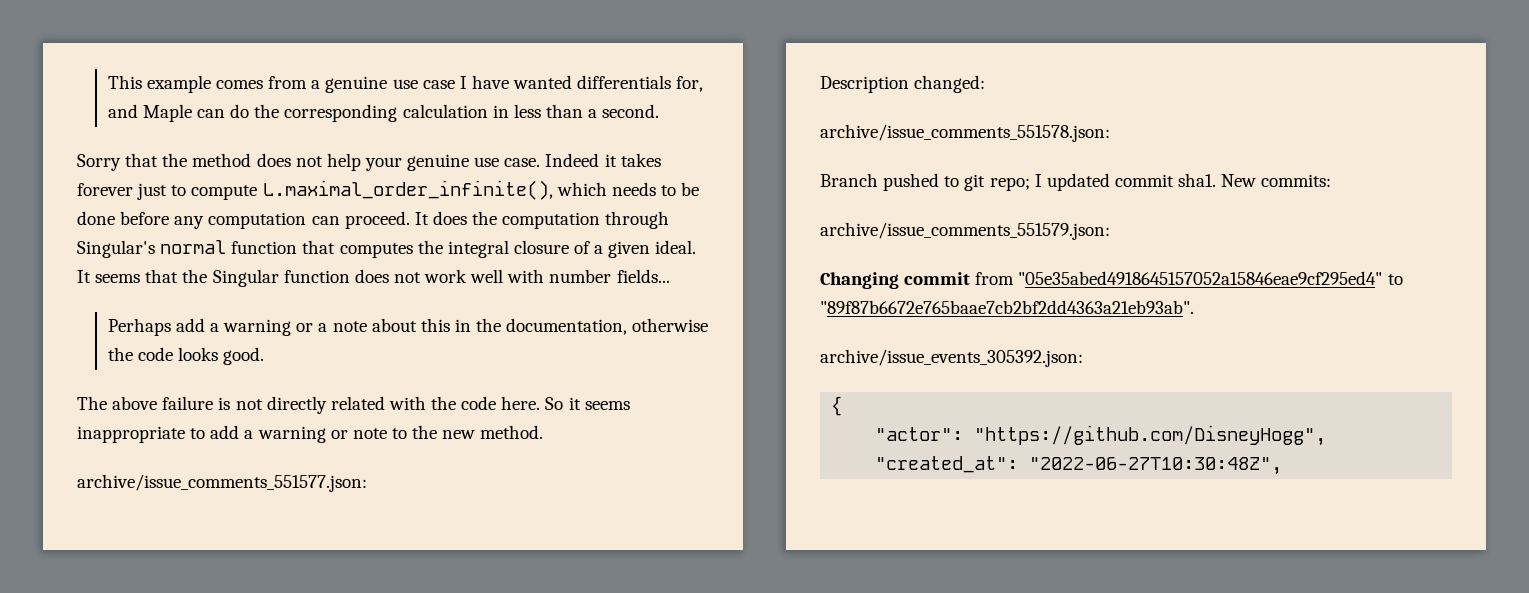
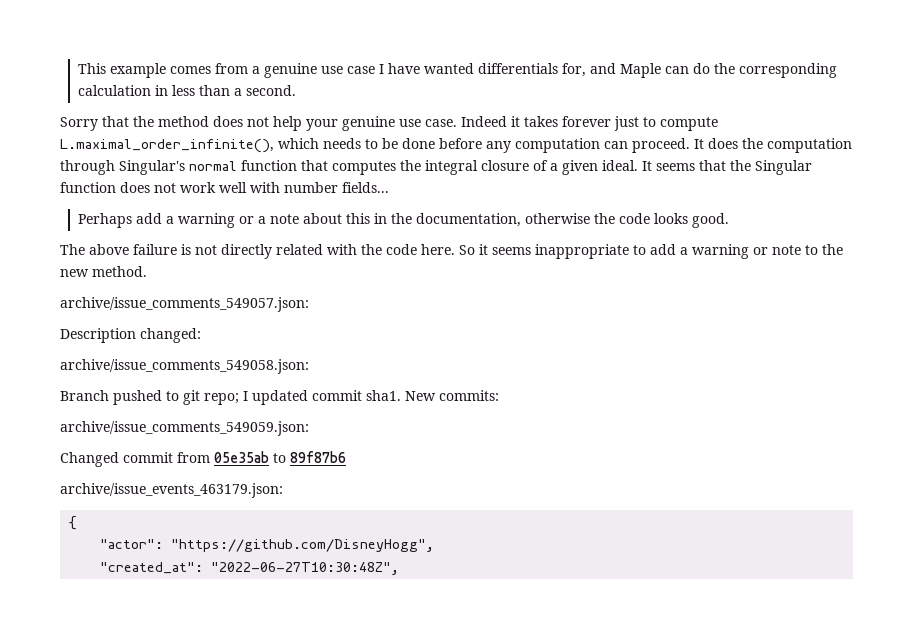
[77,474,367,492] archive/issue_comments_551577.json: -> [60,297,309,312] archive/issue_comments_549057.json:
[820,124,1110,142] archive/issue_comments_551578.json: -> [60,359,309,374] archive/issue_comments_549058.json:
[820,222,1110,240] [820,271,1403,289] [820,300,1194,314] [820,349,1083,367] archive/issue_comments_551579.json: // Changing commit from "05e35abed4918645157052a15846eae9cf295ed4" to "89f87b6672e765baae7cb2bf2dd4363a21eb93ab". // archive/issue_events_305392.json: -> [60,421,309,436] [60,451,346,467] [60,483,283,498] archive/issue_comments_549059.json: // Changed commit from 05e35ab to 89f87b6 // archive/issue_events_463179.json:

